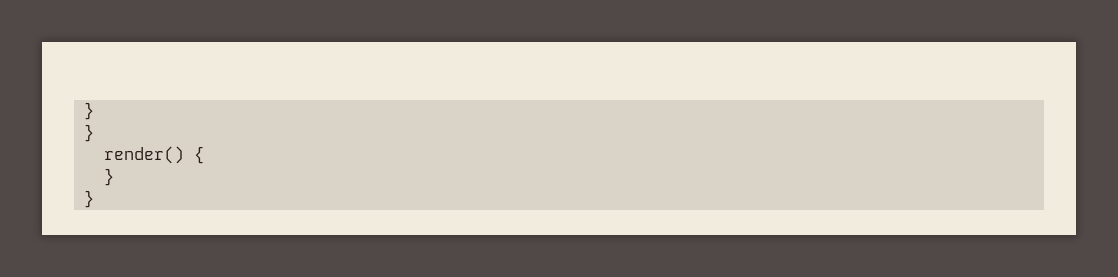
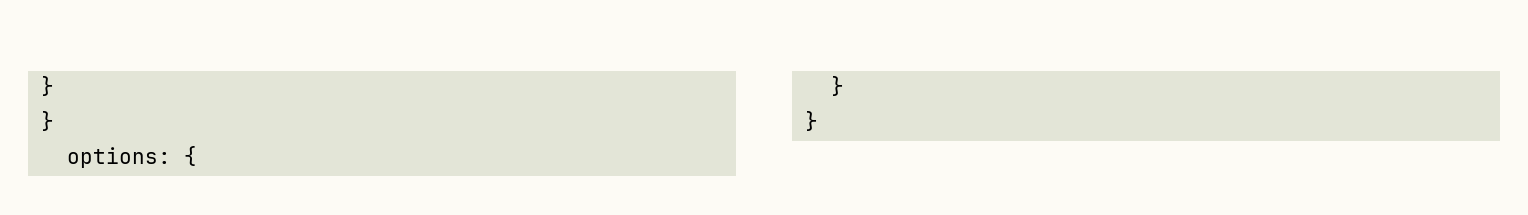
[104,146,185,164] render() -> [66,147,171,168] options:

